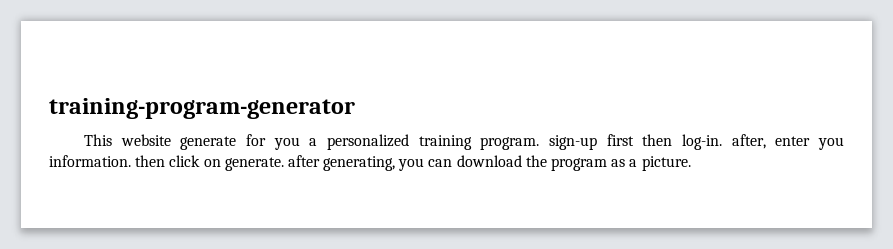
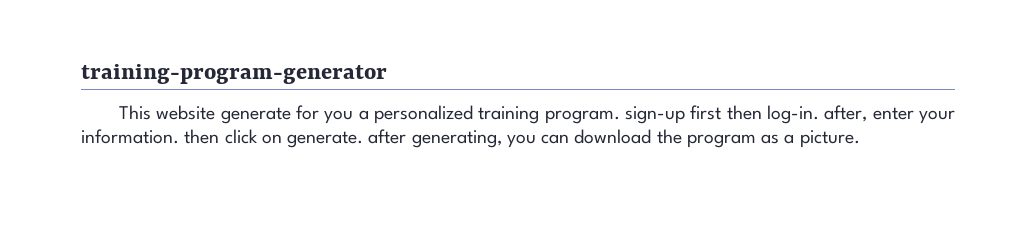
[817,137,844,150] you -> [919,110,955,124] your

